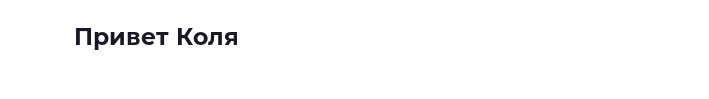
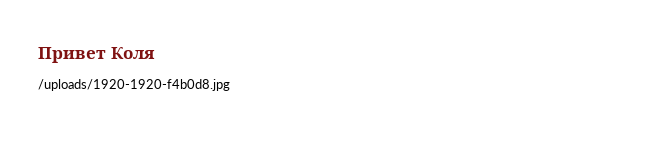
(239, 36) none -> [38,79,230,91] // /uploads/1920-1920-f4b0d8.jpg

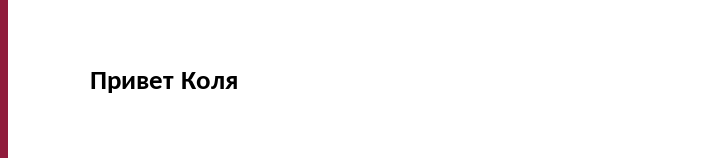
[38,79,230,91] // /uploads/1920-1920-f4b0d8.jpg -> (239, 80) none

